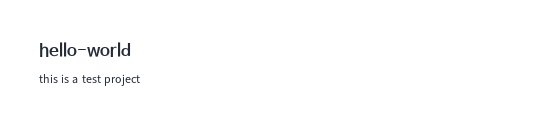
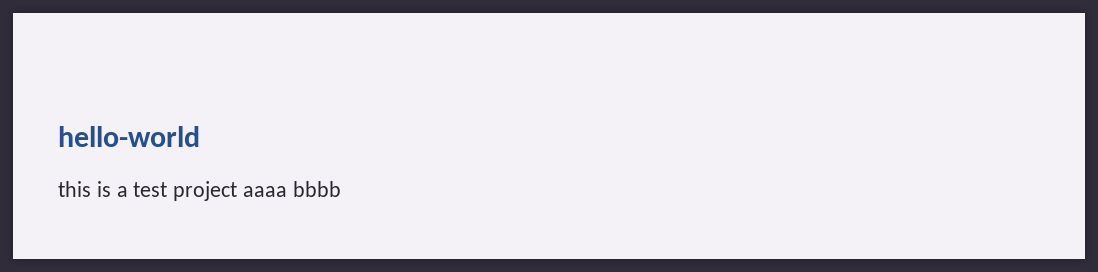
(140, 80) none -> [243,181,341,197] aaaa bbbb

